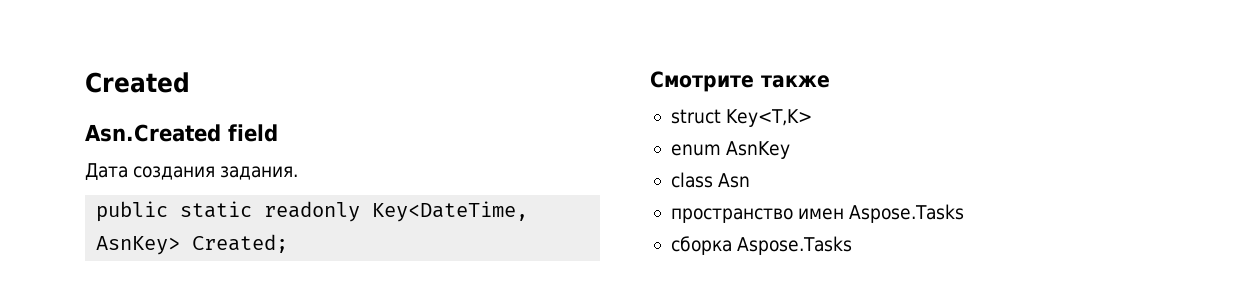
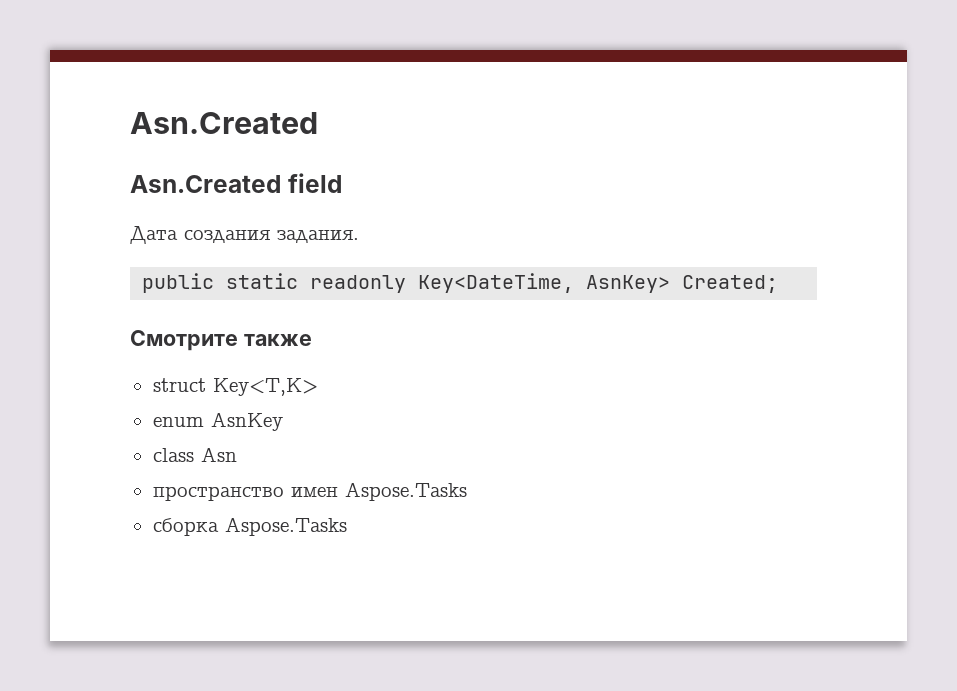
[85,72,190,93] Created -> [130,112,318,134] Asn.Created

